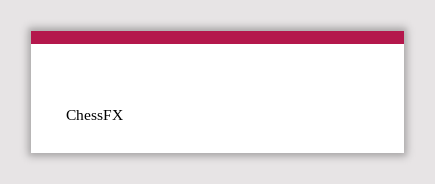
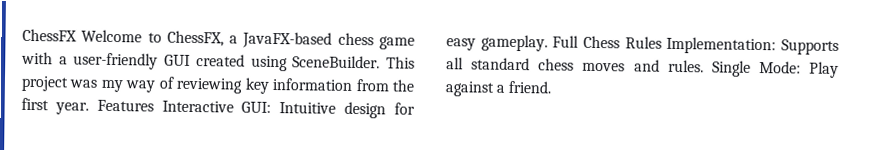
(123, 115) none -> [81,29,415,50] [21,51,416,72] [21,75,416,94] [21,97,415,119] [446,34,839,55] [446,57,839,78] [445,80,552,97] Welcome to ChessFX, a JavaFX-based chess game with a user-friendly GUI created using SceneBuilder. This project was my way of reviewing key information from the first year. Features Interactive GUI: Intuitive design for easy gameplay. Full Chess Rules Implementation: Supports all standard chess moves and rules. Single Mode: Play against a friend.

